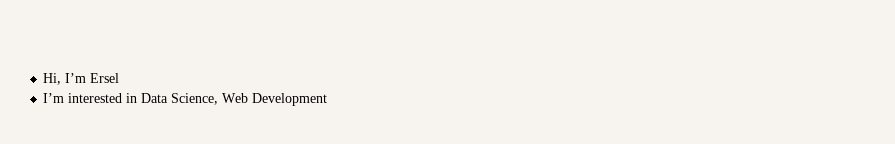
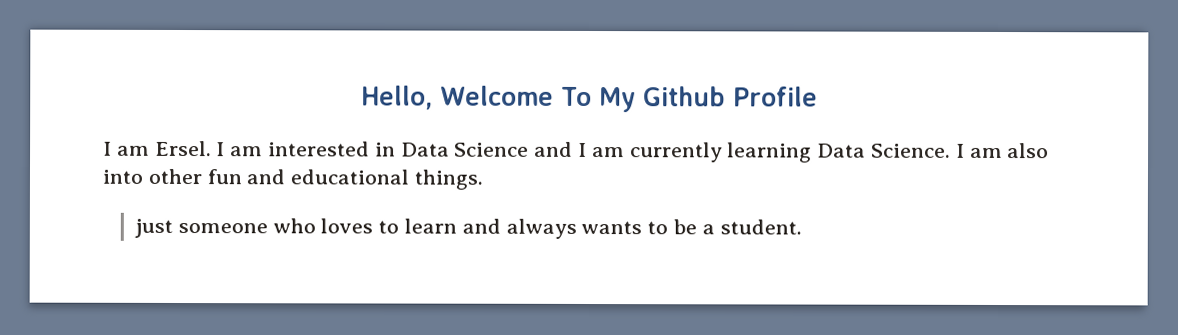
[43,73,120,85] [43,93,328,106] Hi, I’m Ersel // I’m interested in Data Science, Web Development -> [360,85,819,113] [103,140,1050,163] [102,168,484,190] [134,218,802,239] Hello, Welcome To My Github Profile // I am Ersel. I am interested in Data Science and I am currently learning Data Science. I am also into other fun and educational things. // just someone who loves to learn and always wants to be a student.

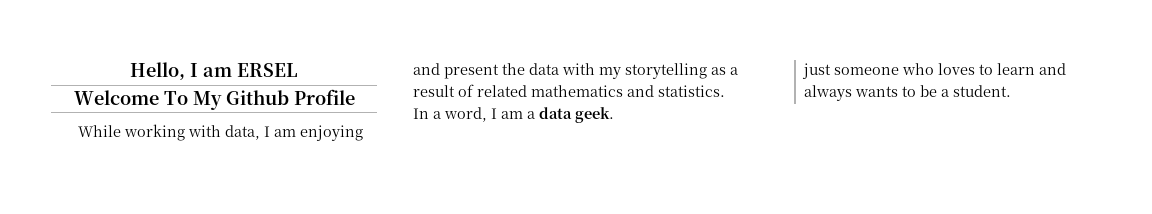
(433, 97) none -> [190,63,298,77] I am ERSEL //
[103,140,1050,163] [102,168,484,190] I am Ersel. I am interested in Data Science and I am currently learning Data Science. I am also into other fun and educational things. -> [77,124,363,141] [413,63,738,79] [413,84,725,97] [413,107,614,123] While working with data, I am enjoying and present the data with my storytelling as a result of related mathematics and statistics. In a word, I am a data geek.

